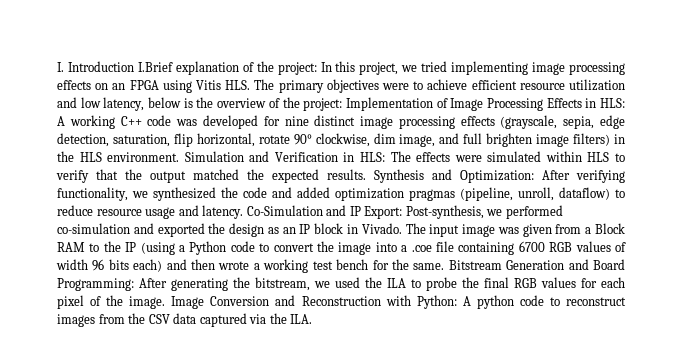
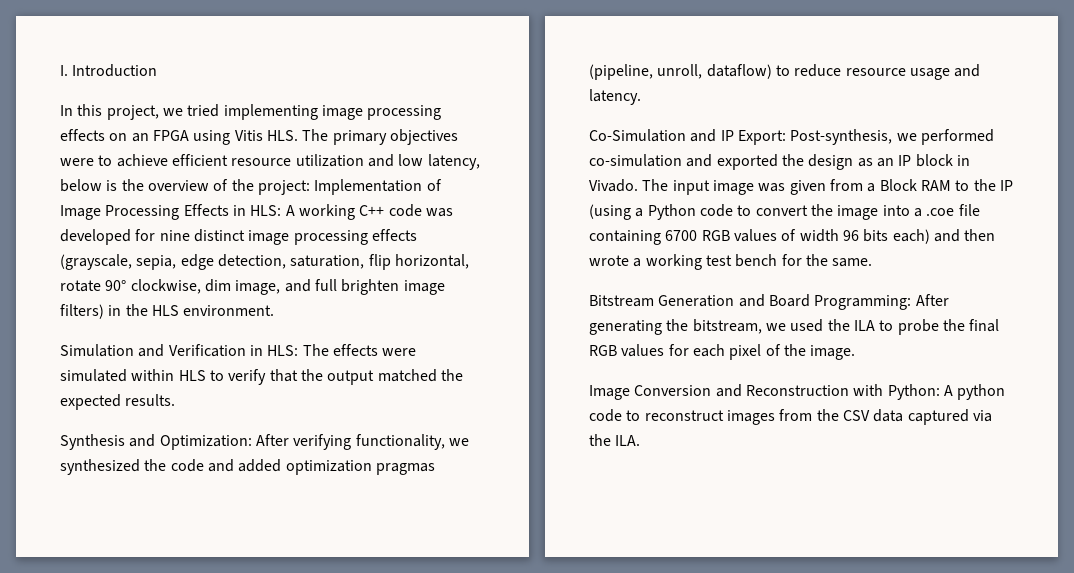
[137,61,317,75] I.Brief explanation of the project: -> (158, 70) //
(180, 157) none -> (275, 310) //
(366, 174) none -> (176, 400) //
(244, 212) none -> (641, 97) //
(445, 266) none -> (873, 262) //
(166, 302) none -> (856, 352) //

